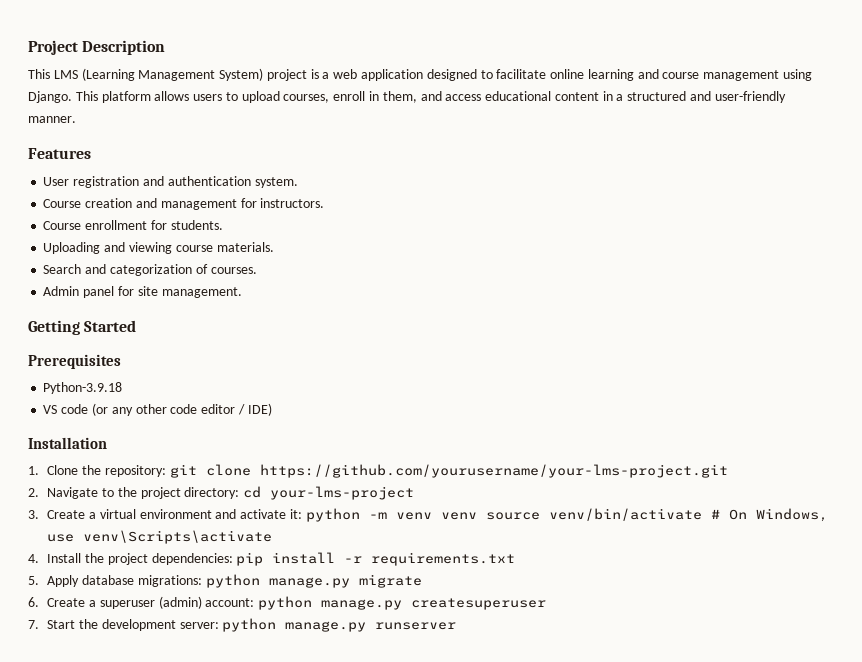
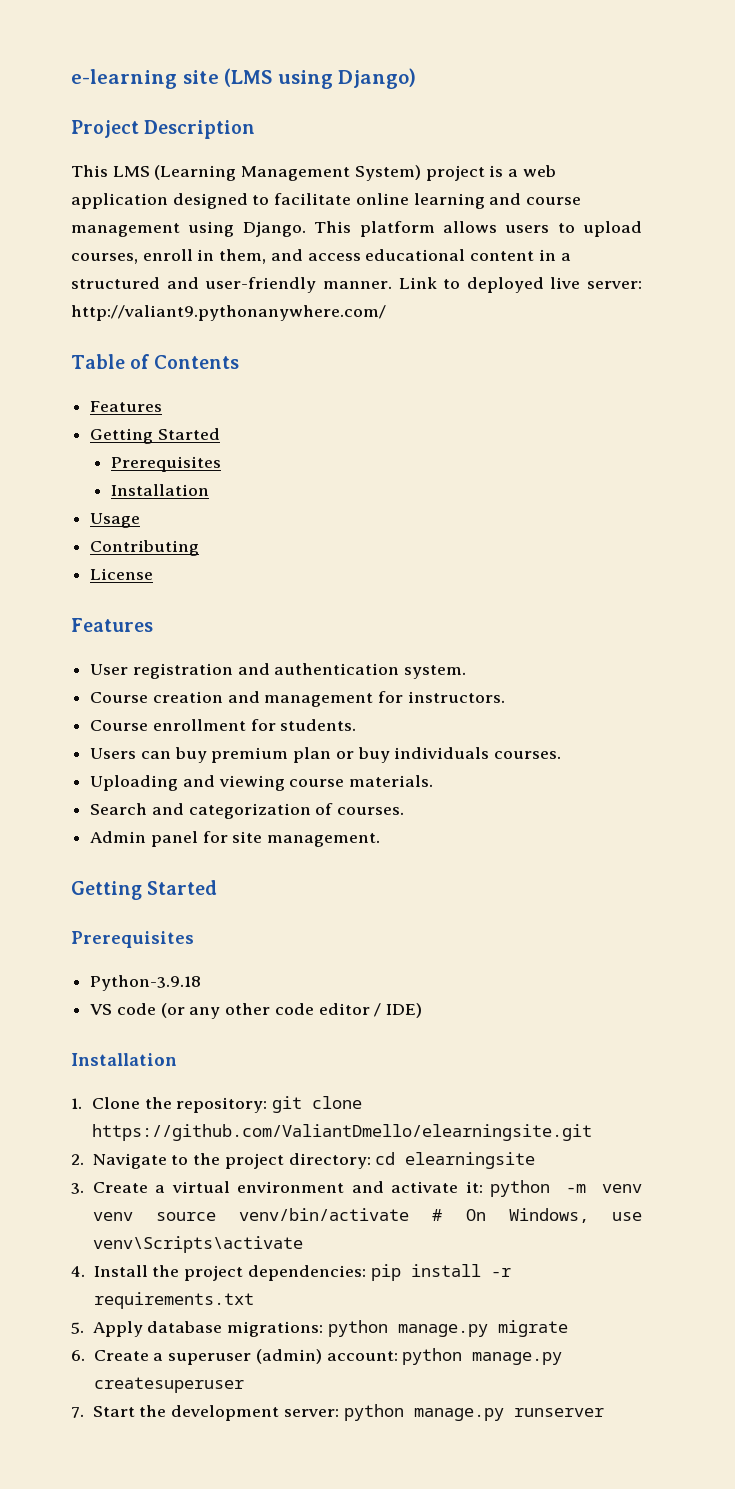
(28, 47) none -> [71,68,417,89] e-learning site (LMS using Django) //
(76, 119) none -> [398,277,642,293] [71,305,386,321] [71,354,239,369] [90,401,163,412] [90,428,220,444] [111,456,222,472] [111,484,210,496] [90,513,141,528] [90,540,200,556] [90,568,154,580] Link to deployed live server: http://valiant9.pythonanywhere.com/ // Table of Contents // Features // Getting Started // Prerequisites // Installation // Usage // Contributing // License
(223, 225) none -> [90,747,562,763] // Users can buy premium plan or buy individuals courses.
[259,464,728,478] https://github.com/yourusername/your-lms-project.git -> [91,1124,592,1141] https://github.com/ValiantDmello/elearningsite.git
[270,486,415,500] your-lms-project -> [405,1152,536,1169] elearningsite

